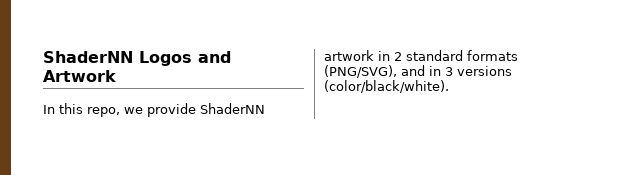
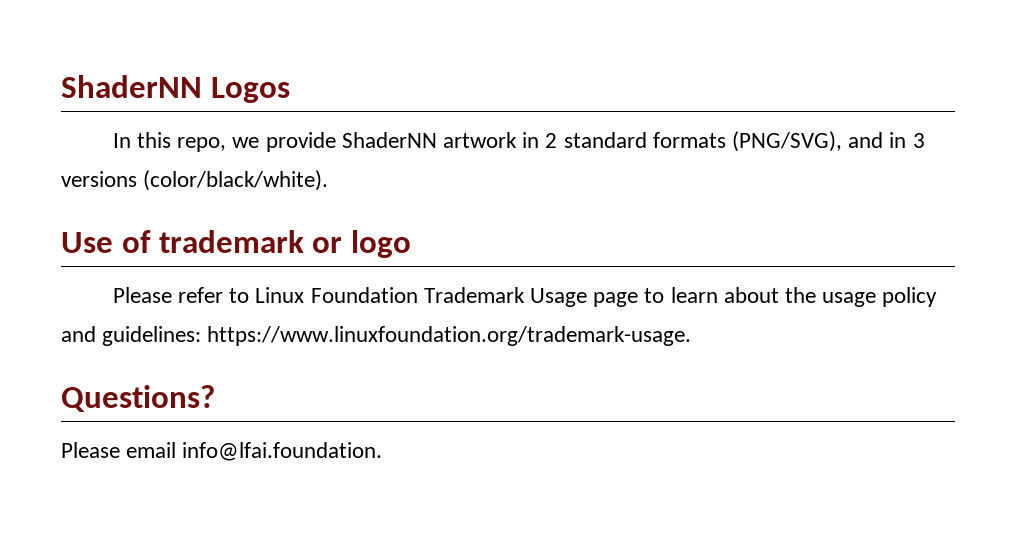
[198,51,231,63] [43,70,116,82] and Artwork -> (290, 90) none
(449, 86) none -> [61,230,412,258] [112,287,938,307] [61,326,692,346] [61,385,215,412] [61,442,383,461] // Use of trademark or logo // Please refer to Linux Foundation Trademark Usage page to learn about the usage policy and guidelines: https://www.linuxfoundation.org/trademark-usage. // Questions? // Please email info@lfai.foundation.

